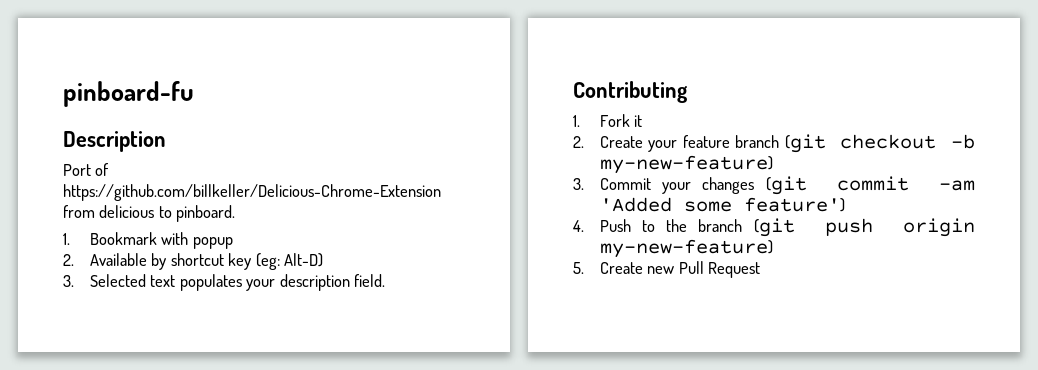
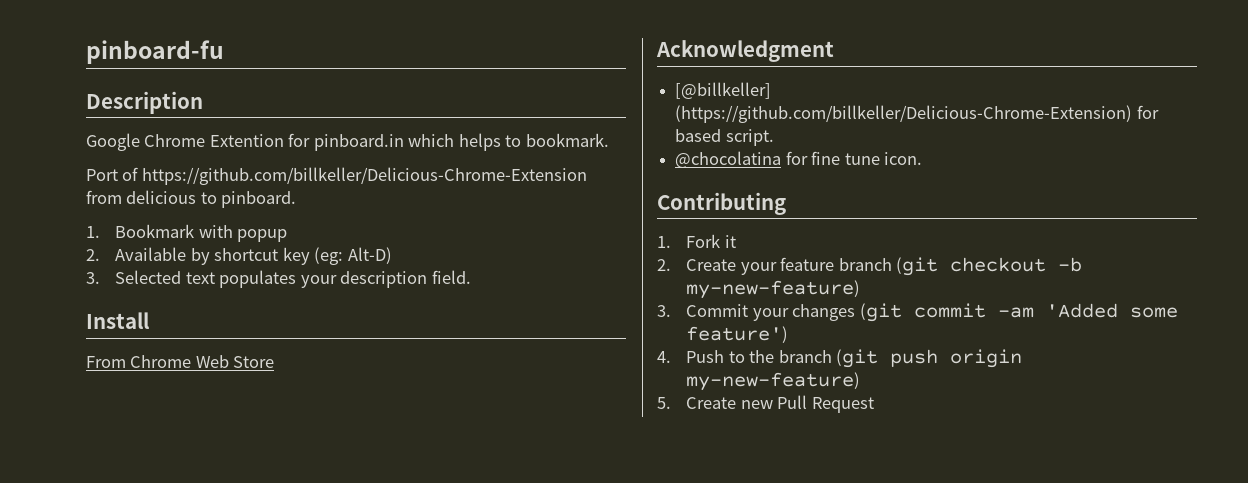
(166, 141) none -> [86,133,609,151] // Google Chrome Extention for pinboard.in which helps to bookmark.
(386, 280) none -> [86,312,149,329] [86,355,275,368] [656,40,834,62] [675,82,772,99] [675,105,1159,123] [675,129,774,146] [675,151,922,168] // Install // From Chrome Web Store // Acknowledgment // [@billkeller] (https://github.com/billkeller/Delicious-Chrome-Extension) for based script. // @chocolatina for fine tune icon.

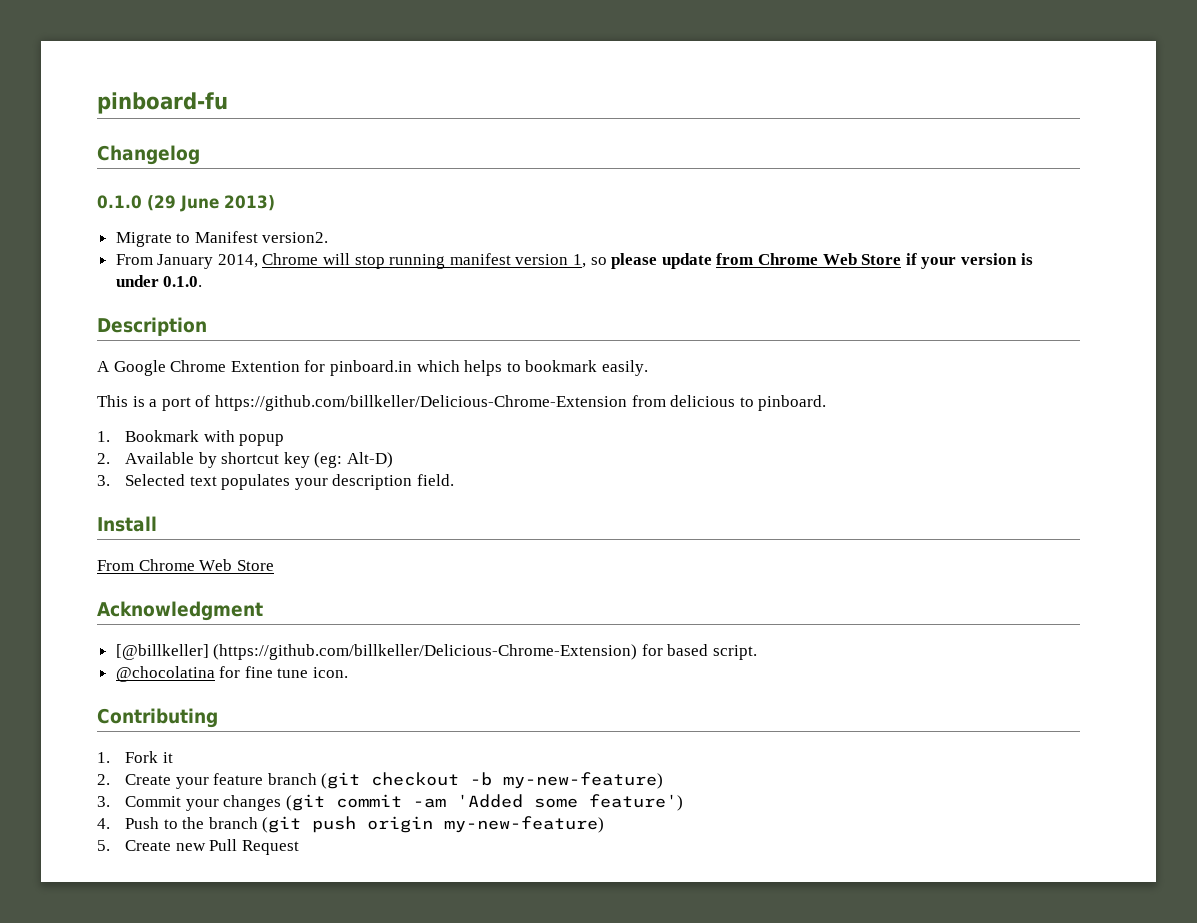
(224, 52) none -> [97,145,200,165] [97,195,275,212] [115,231,329,247] [115,253,1033,269] [115,275,203,287] // Changelog // 0.1.0 (29 June 2013) // Migrate to Manifest version2. // From January 2014, Chrome will stop running manifest version 1, so please update from Chrome Web Store if your version is under 0.1.0.
(203, 102) none -> [97,361,110,372] A
[525,133,609,147] [86,169,118,181] bookmark. // Port -> [525,360,648,376] [97,395,191,411] bookmark easily. // This is a port

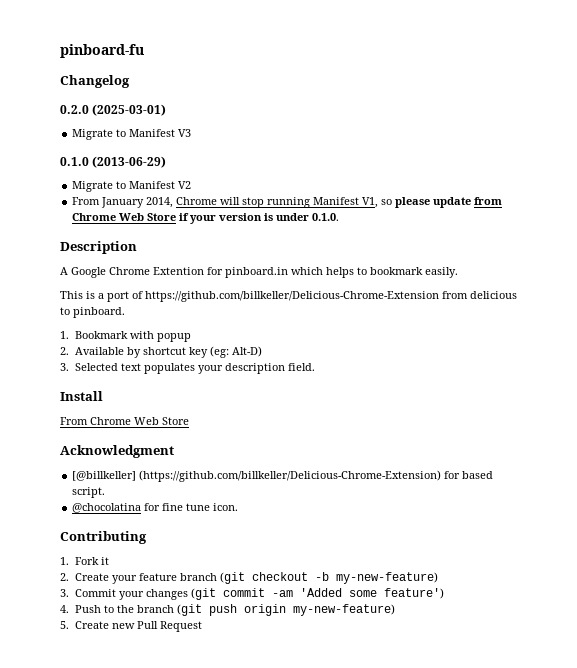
[97,195,275,212] [115,231,329,247] 0.1.0 (29 June 2013) // Migrate to Manifest version2. -> [60,104,167,116] [72,129,192,140] [60,156,167,168] [72,181,192,192] 0.2.0 (2025-03-01) // Migrate to Manifest V3 // 0.1.0 (2013-06-29) // Migrate to Manifest V2
[449,253,587,268] manifest version 1, -> [313,197,379,208] Manifest V1,

